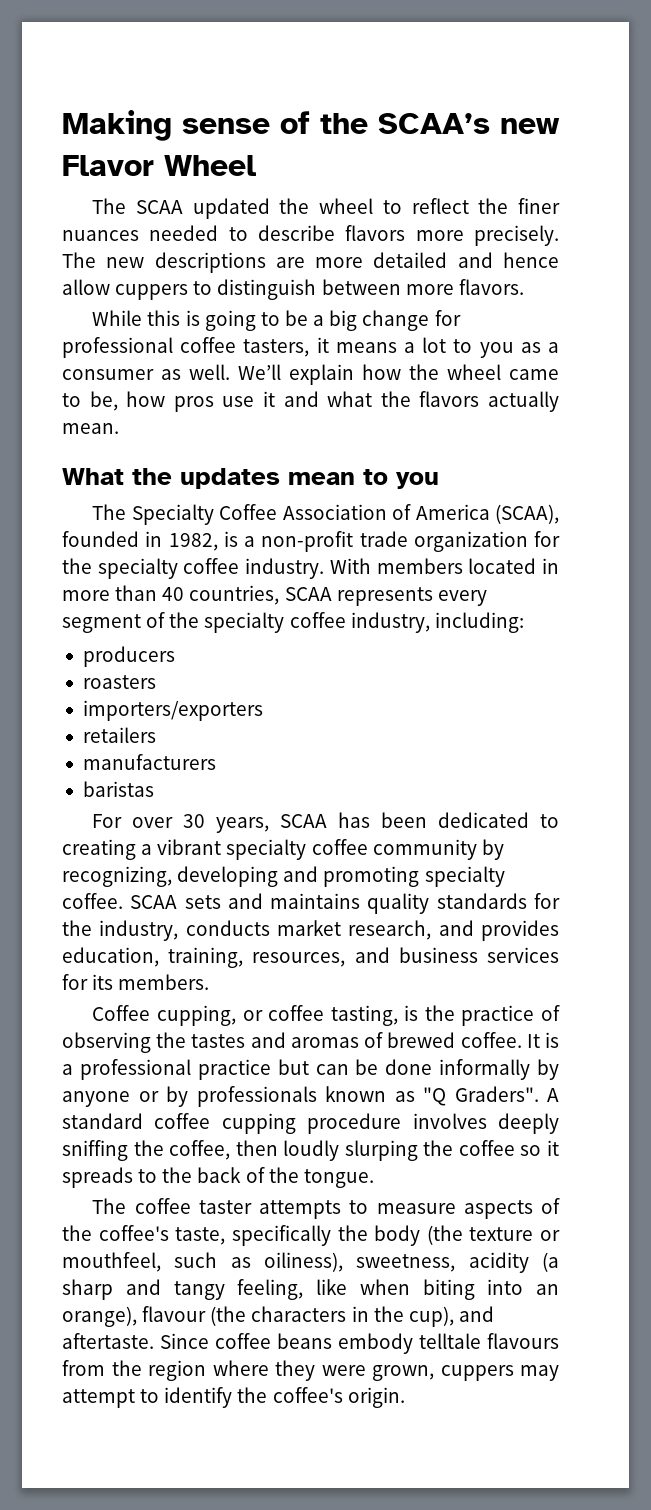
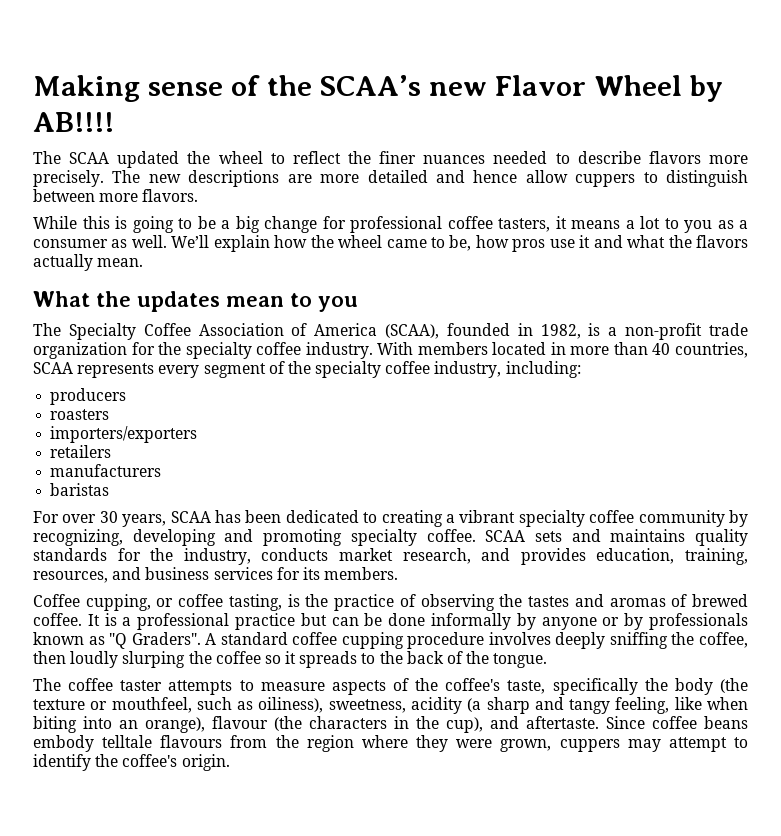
(256, 165) none -> [689,75,723,102] [33,112,114,132] by AB!!!!

